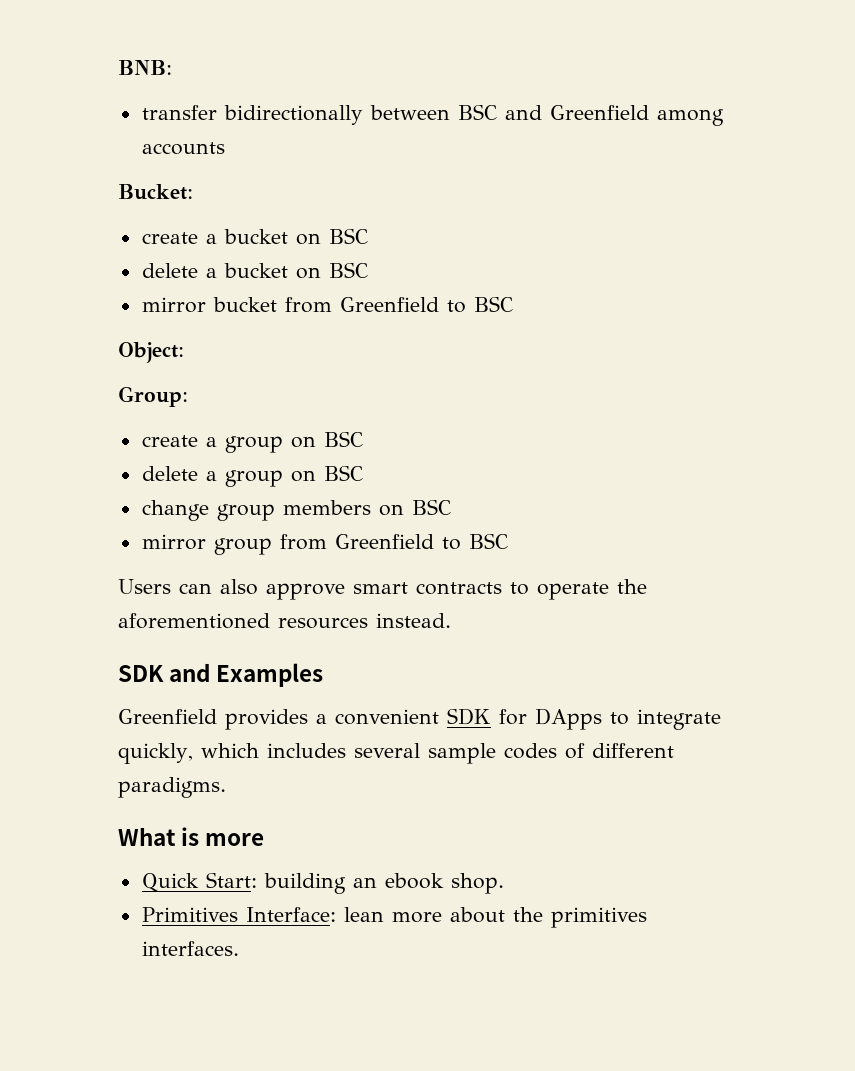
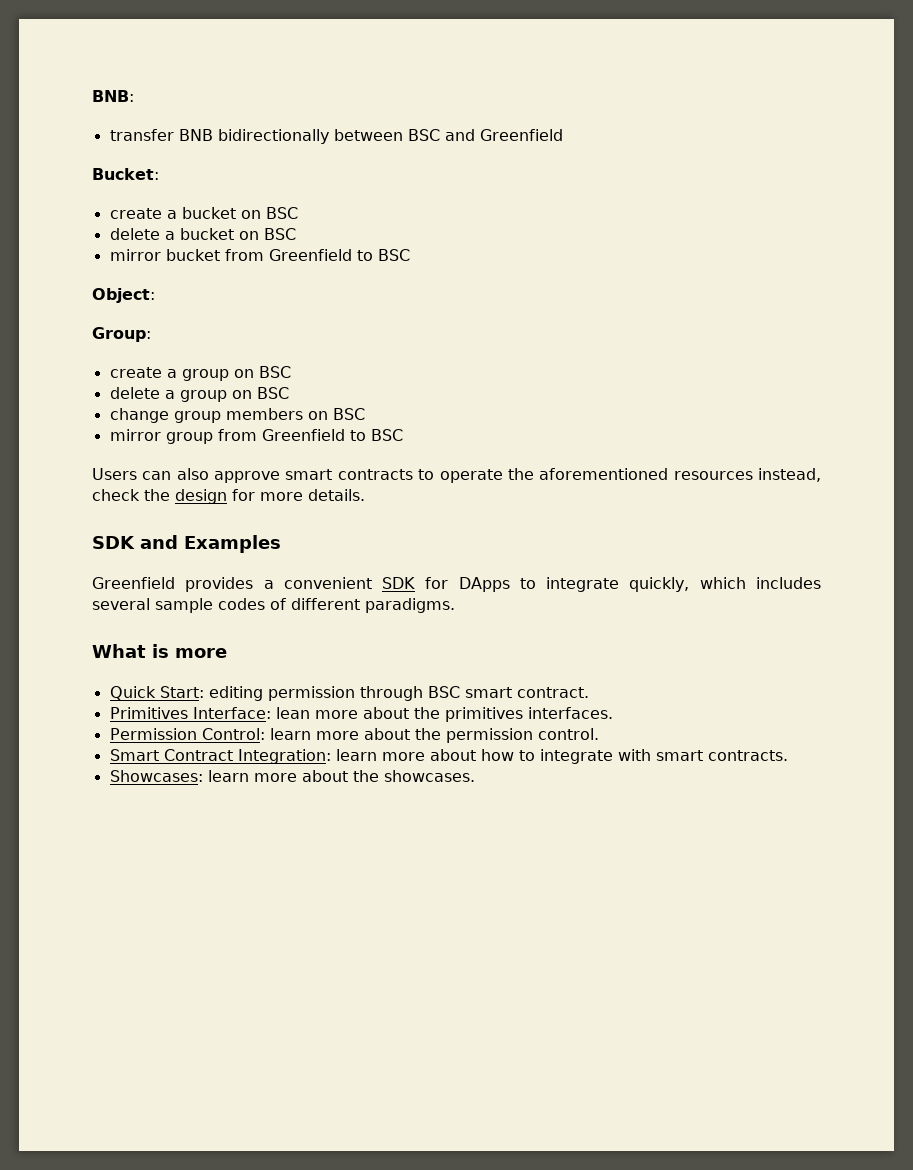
(217, 112) none -> [178,129,213,141] BNB
[656,109,724,126] [141,142,225,155] among accounts -> (563, 135) none
[376,613,451,628] instead. -> [758,468,821,482] [92,489,365,504] instead, check the design for more details.
[263,873,504,894] building an ebook shop. -> [208,686,589,701] editing permission through BSC smart contract.
(239, 948) none -> [109,728,599,743] [109,749,788,764] [109,770,475,782] // Permission Control: learn more about the permission control. // Smart Contract Integration: learn more about how to integrate with smart contracts. // Showcases: learn more about the showcases.

